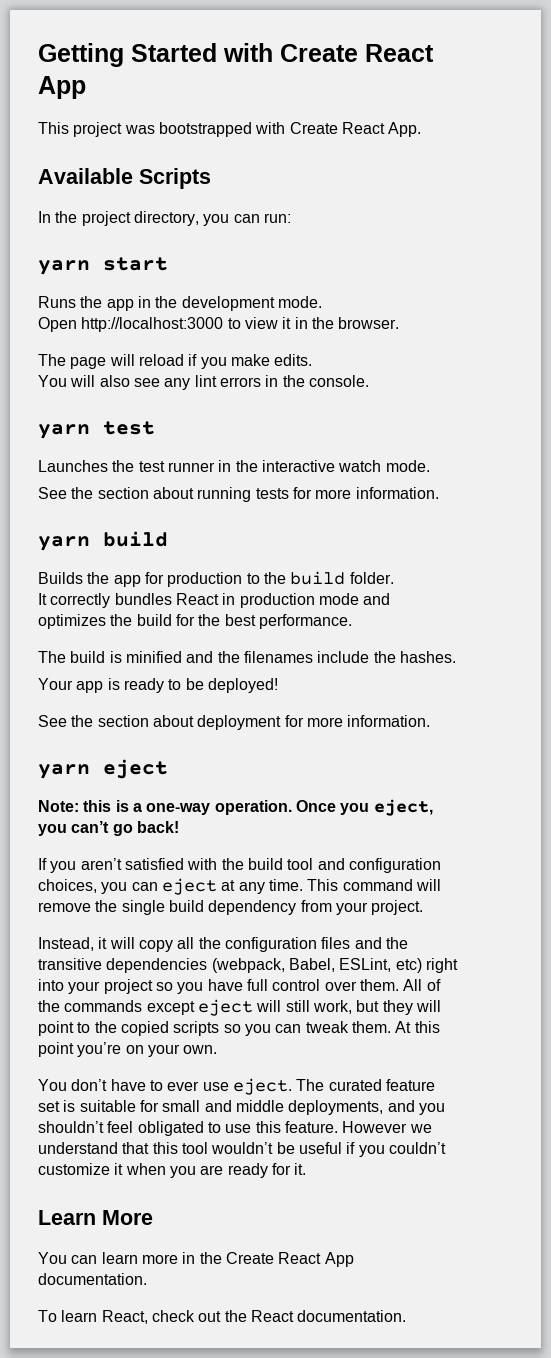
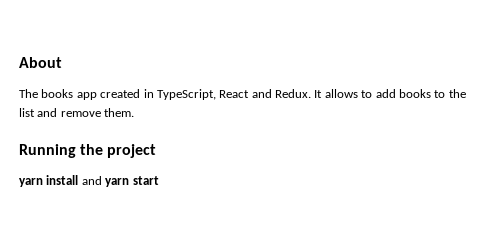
[38,43,434,67] [38,76,86,99] [38,122,422,137] [38,168,211,189] [38,211,291,226] [38,257,168,275] [38,296,322,311] [38,317,400,332] [38,354,313,369] [38,375,369,390] [38,421,155,439] [38,460,430,472] [38,487,439,502] [38,531,168,551] [38,571,394,587] [38,593,391,608] [38,614,352,629] [38,651,456,663] [38,678,278,693] [38,715,431,730] [38,759,168,779] [38,799,433,816] [38,821,179,836] [38,858,441,873] [38,878,441,895] [38,900,424,915] [38,937,408,952] [38,958,458,973] [38,979,441,994] [38,999,441,1016] [38,1021,440,1036] [38,1042,218,1057] [38,1078,435,1095] [38,1100,445,1115] [38,1121,432,1136] [38,1142,446,1157] [38,1163,307,1178] [38,1210,153,1225] [38,1252,354,1267] [38,1273,147,1285] [38,1310,407,1324] Getting Started with Create React App // This project was bootstrapped with Create React App. // Available Scripts // In the project directory, you can run: // yarn start // Runs the app in the development mode. // Open http://localhost:3000 to view it in the browser. // The page will reload if you make edits. // You will also see any lint errors in the console. // yarn test // Launches the test runner in the interactive watch mode. // See the section about running tests for more information. // yarn build // Builds the app for production to the build folder. // It correctly bundles React in production mode and optimizes the build for the best performance. // The build is minified and the filenames include the hashes. // Your app is ready to be deployed! // See the section about deployment for more information. // yarn eject // Note: this is a one-way operation. Once you eject, you can’t go back! // If you aren’t satisfied with the build tool and configuration choices, you can eject at any time. This command will remove the single build dependency from your project. // Instead, it will copy all the configuration files and the transitive dependencies (webpack, Babel, ESLint, etc) right into your project so you have full control over them. All of the commands except eject will still work, but they will point to the copied scripts so you can tweak them. At this point you’re on your own. // You don’t have to ever use eject. The curated feature set is suitable for small and middle deployments, and you shouldn’t feel obligated to use this feature. However we understand that this tool wouldn’t be useful if you couldn’t customize it when you are ready for it. // Learn More // You can learn more in the Create React App documentation. // To learn React, check out the React documentation. -> [19,57,62,68] [19,89,466,100] [19,108,135,117] [19,144,157,158] [19,175,159,187] About // The books app created in TypeScript, React and Redux. It allows to add books to the list and remove them. // Running the project // yarn install and yarn start

